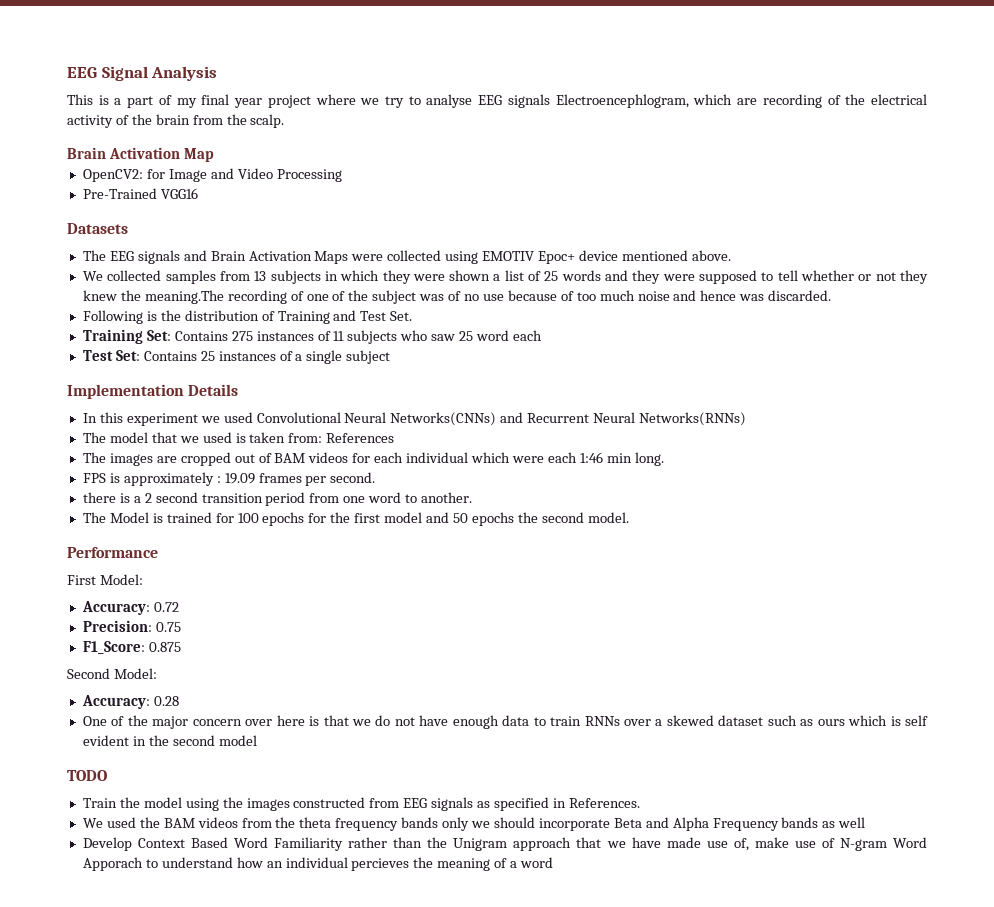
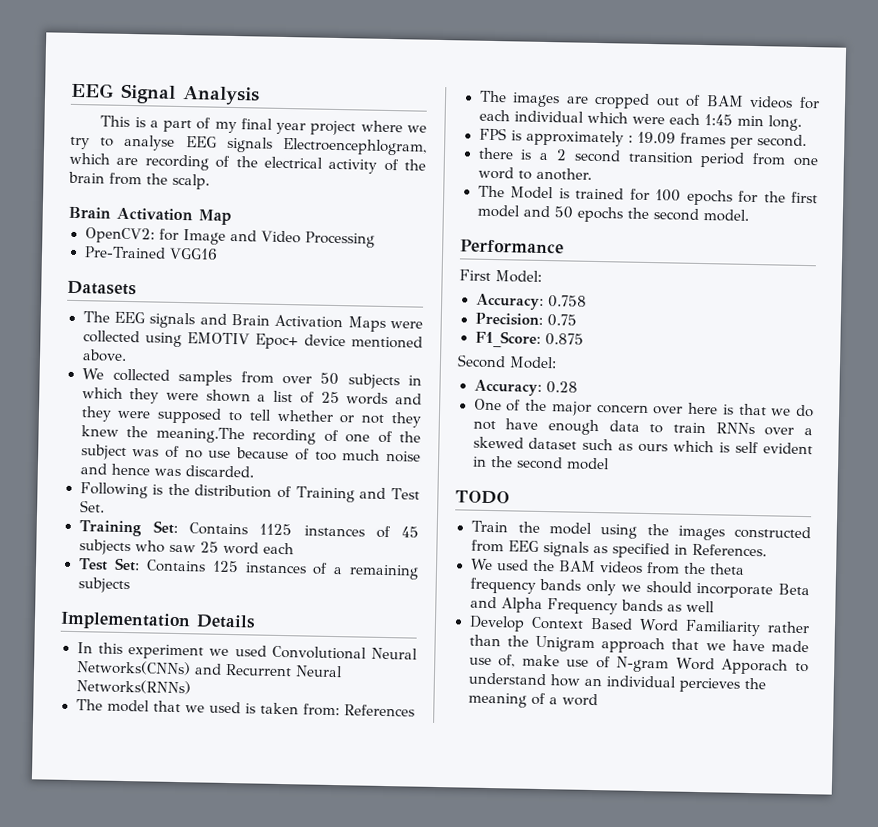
[254,271,267,281] 13 -> [281,372,340,386] over 50
[231,331,345,341] 275 instances of 11 -> [259,523,419,539] 1125 instances of 45
[200,351,215,361] 25 -> [211,560,239,573] 125
[306,350,391,364] single subject -> [349,564,419,580] [77,577,130,594] remaining subjects
[579,452,603,463] 1:46 -> [703,114,733,126] 1:45
[153,602,179,612] 0.72 -> [547,295,587,308] 0.758

